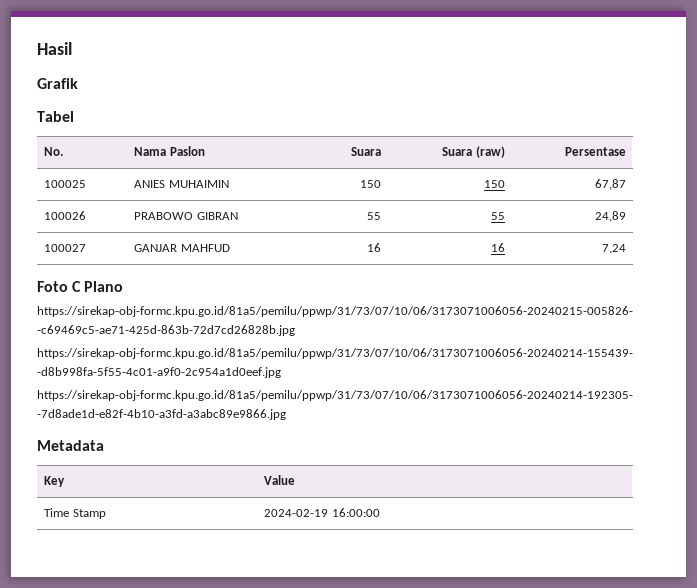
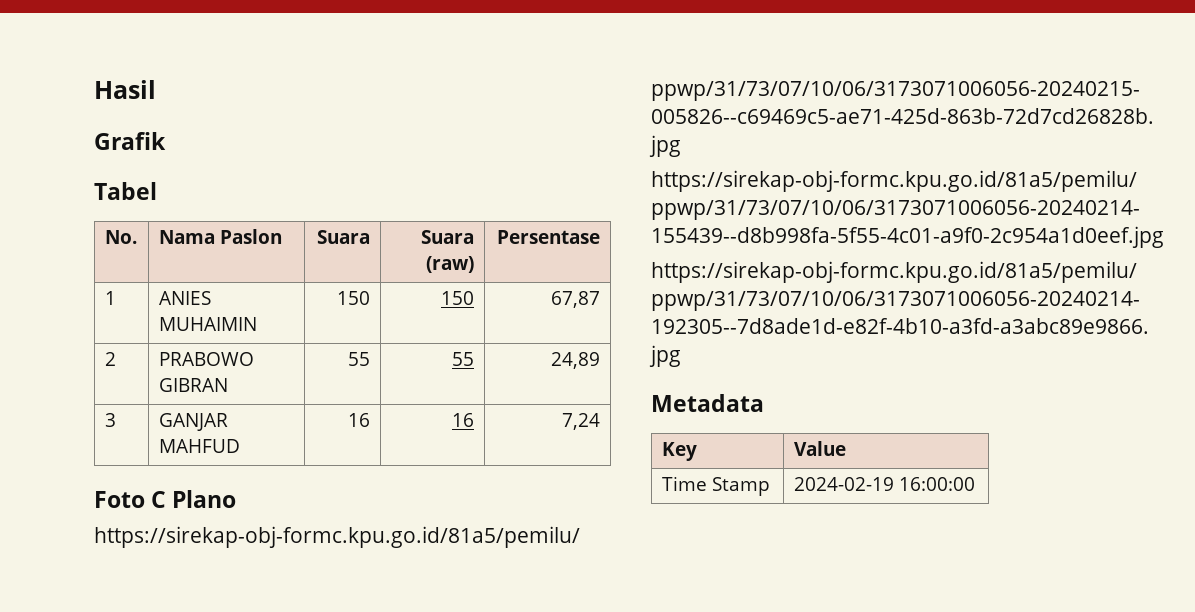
[44,180,87,188] 100025 -> [104,291,116,305] 1
[44,211,87,220] 100026 -> [104,352,116,366] 2
[44,244,87,252] 100027 -> [104,413,116,427] 3

